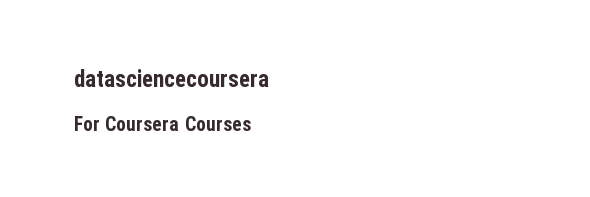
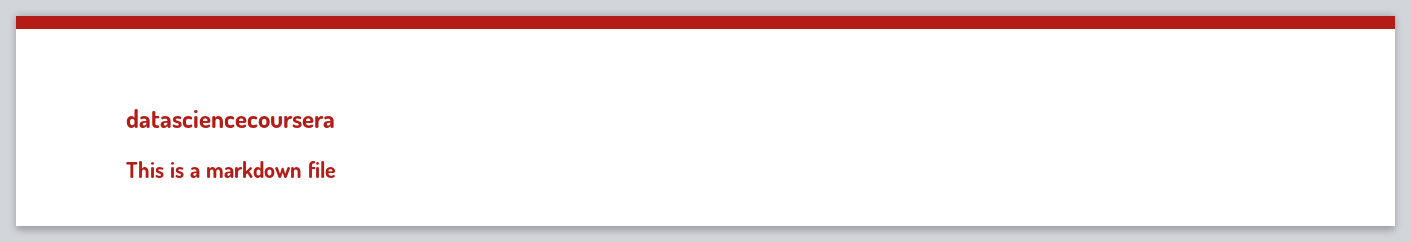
[74,116,251,131] For Coursera Courses -> [126,161,336,178] This is a markdown file

